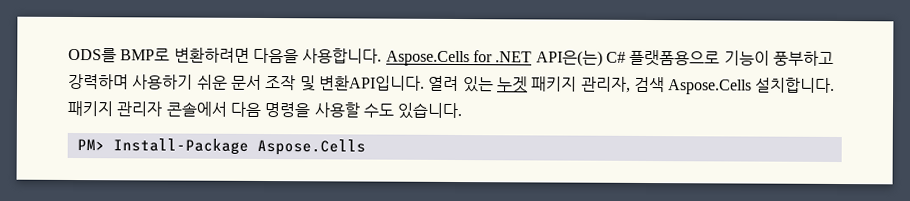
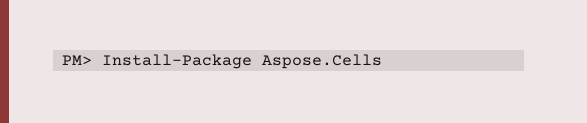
[68,47,834,67] [68,73,836,95] [67,100,463,120] ODS를 BMP로 변환하려면 다음을 사용합니다. Aspose.Cells for .NET API은(는) C# 플랫폼용으로 기능이 풍부하고 강력하며 사용하기 쉬운 문서 조작 및 변환API입니다. 열려 있는 누겟 패키지 관리자, 검색 Aspose.Cells 설치합니다. 패키지 관리자 콘솔에서 다음 명령을 사용할 수도 있습니다. // -> (61, 60) none

